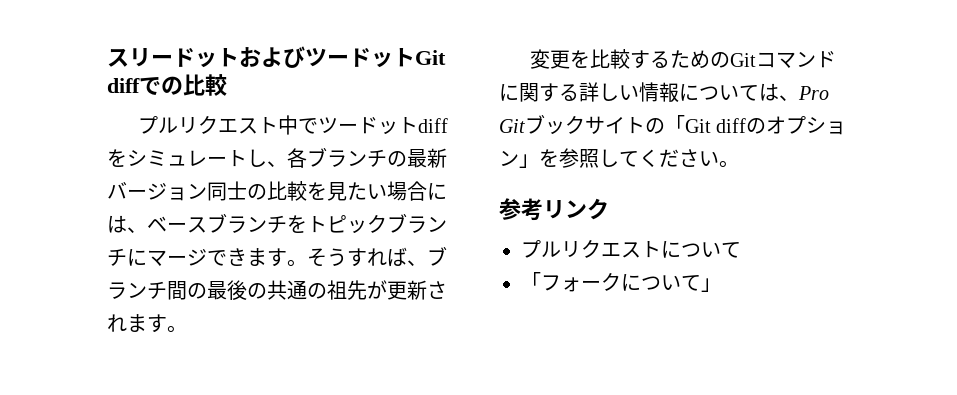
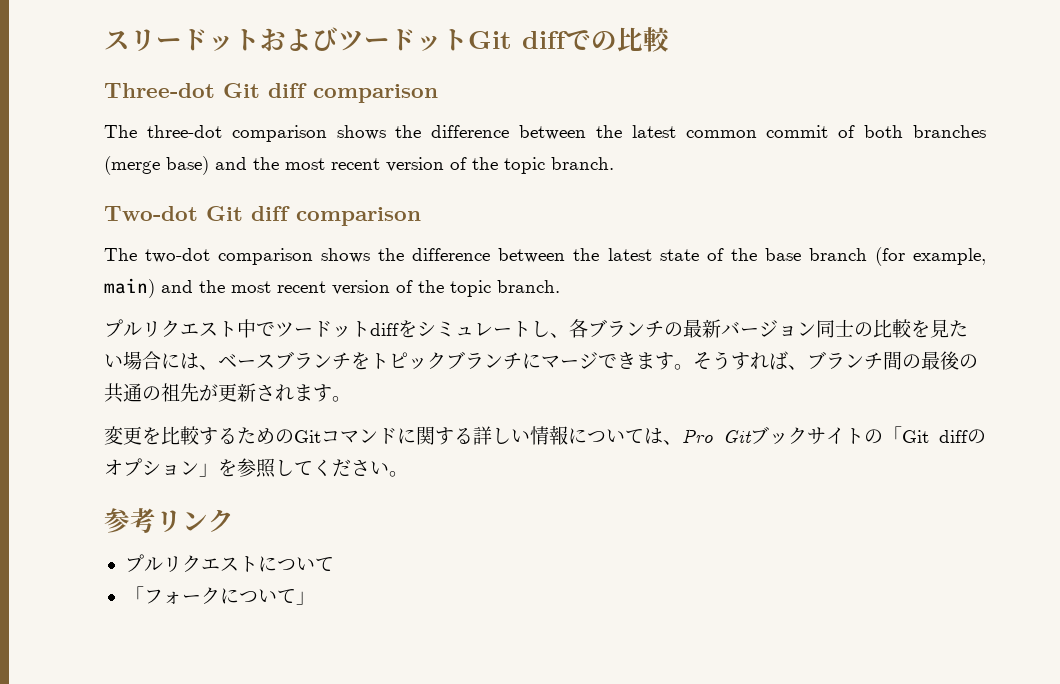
(227, 85) none -> [104,83,438,103] [104,125,986,142] [104,156,614,175] [104,206,421,226] [104,247,987,266] [104,278,560,298] // Three-dot Git diff comparison // The three-dot comparison shows the difference between the latest common commit of both branches (merge base) and the most recent version of the topic branch. // Two-dot Git diff comparison // The two-dot comparison shows the difference between the latest state of the base branch (for example, main) and the most recent version of the topic branch.

